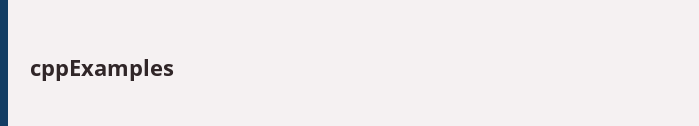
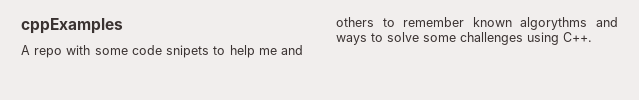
(174, 70) none -> [21,45,304,58] [336,17,618,30] [336,32,592,45] // A repo with some code snipets to help me and others to remember known algorythms and ways to solve some challenges using C++.

